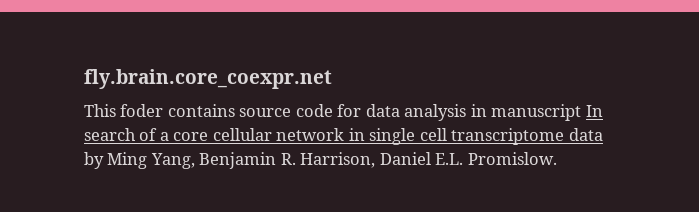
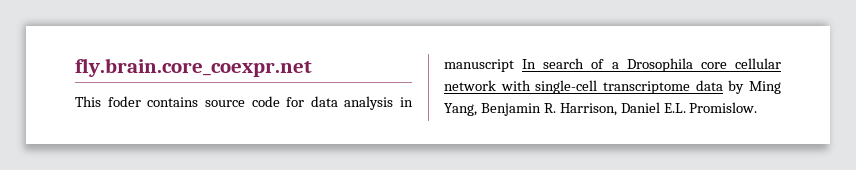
(169, 136) none -> [626,58,693,72] Drosophila
[348,128,447,145] in single cell -> [500,80,598,94] with single-cell

